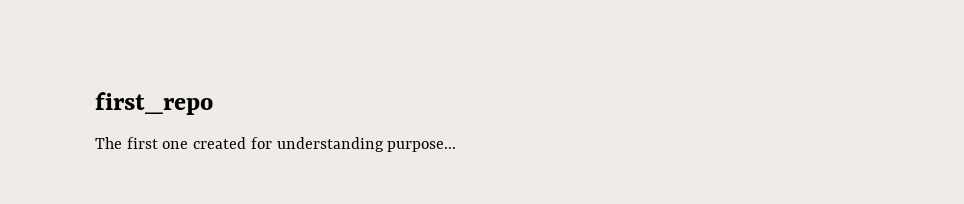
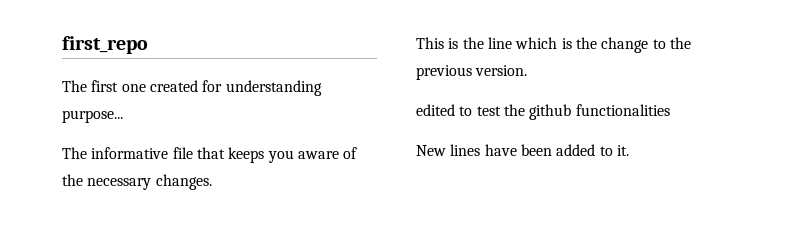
(457, 146) none -> [62,147,358,163] [62,174,212,190] [416,37,691,53] [416,65,528,80] [416,104,670,120] [416,144,629,156] // The informative file that keeps you aware of the necessary changes. // This is the line which is the change to the previous version. // edited to test the github functionalities // New lines have been added to it.

